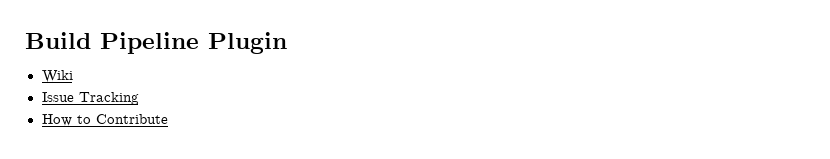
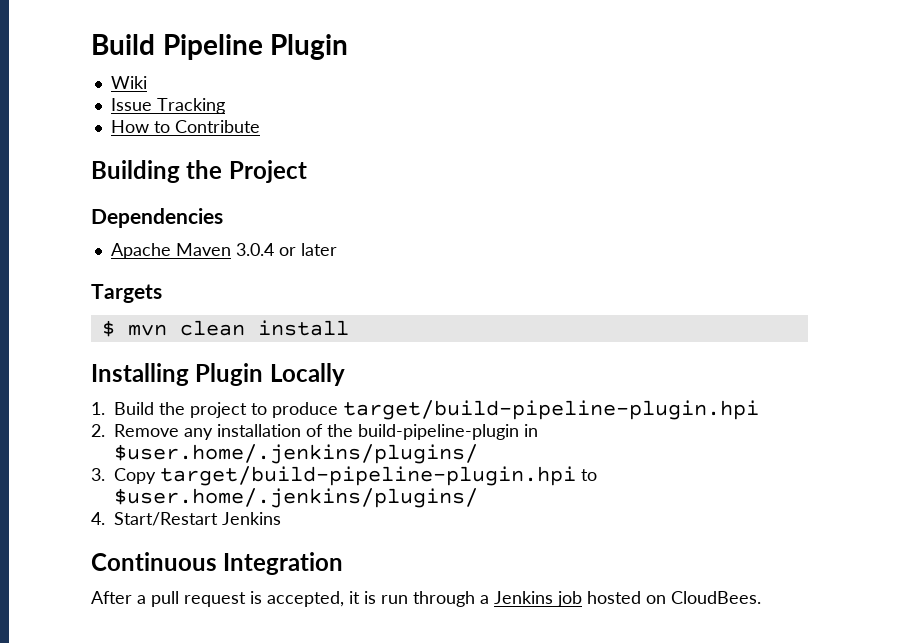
(168, 119) none -> [91,160,307,183] [91,208,223,228] [110,243,337,259] [91,284,162,303] [101,320,349,337] [91,363,345,386] [91,400,759,420] [91,424,538,440] [114,444,478,464] [91,466,597,486] [114,488,478,508] [91,512,281,526] [91,552,344,575] [91,591,761,607] // Building the Project // Dependencies // Apache Maven 3.0.4 or later // Targets // $ mvn clean install // Installing Plugin Locally // 1. Build the project to produce target/build-pipeline-plugin.hpi // 2. Remove any installation of the build-pipeline-plugin in $user.home/.jenkins/plugins/ // 3. Copy target/build-pipeline-plugin.hpi to $user.home/.jenkins/plugins/ // 4. Start/Restart Jenkins // Continuous Integration // After a pull request is accepted, it is run through a Jenkins job hosted on CloudBees.

